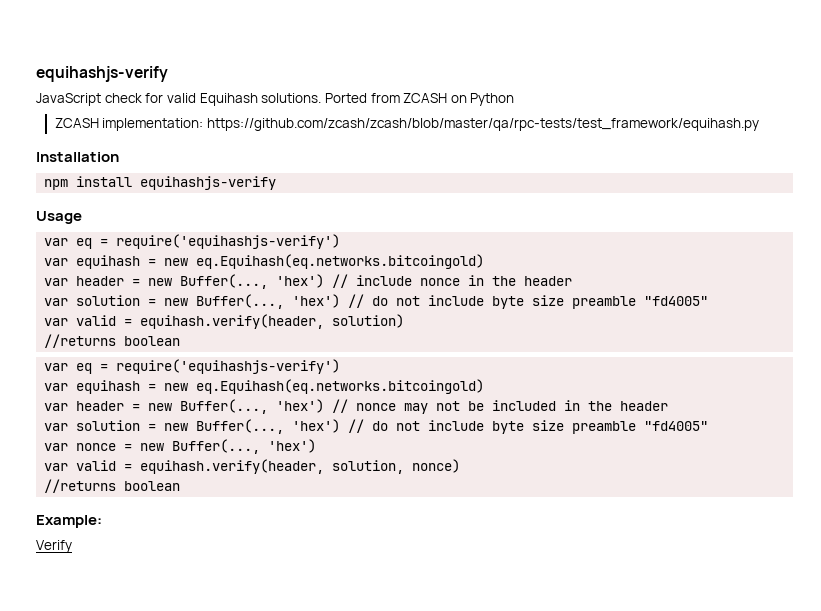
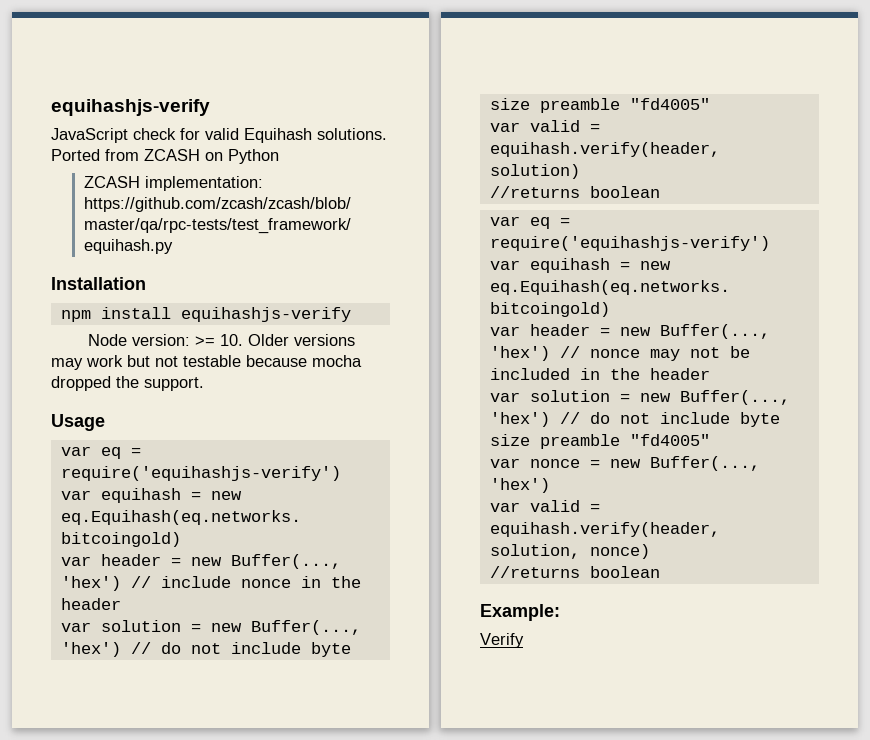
(277, 183) none -> [87,334,355,346] [51,355,362,370] [51,376,204,391] // Node version: >= 10. Older versions may work but not testable because mocha dropped the support.

